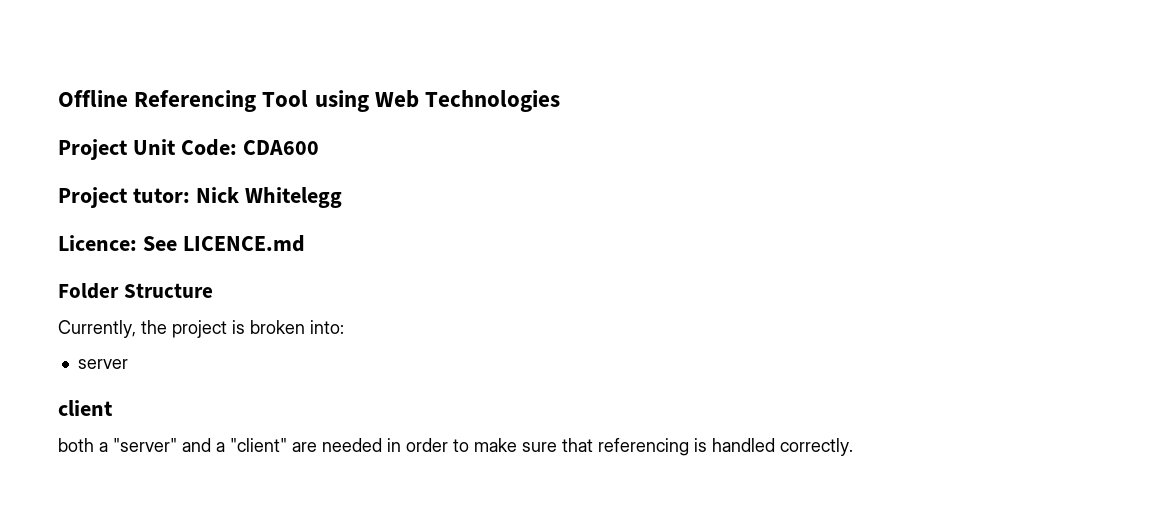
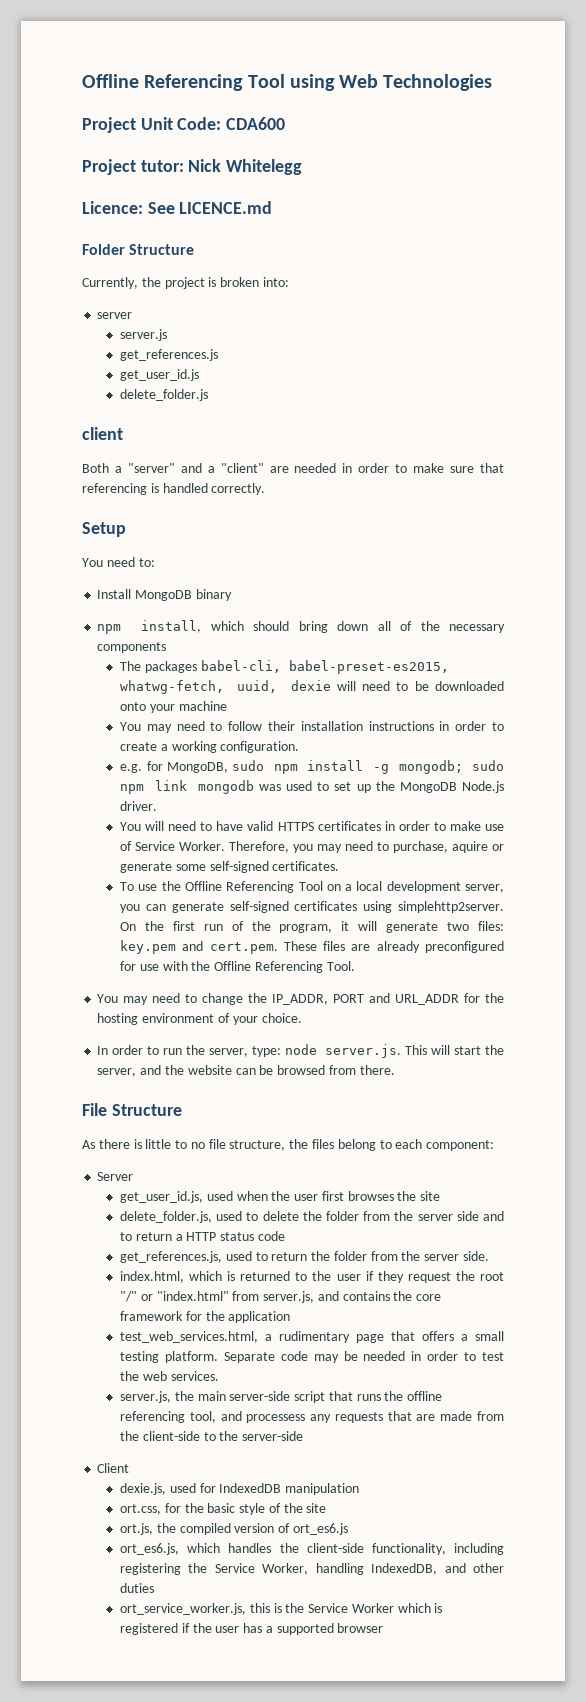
(128, 364) none -> [120,329,168,341] [120,349,219,361] [120,369,200,381] [120,389,209,401] // server.js // get_references.js // get_user_id.js // delete_folder.js
[58,438,94,452] both -> [82,463,109,473] Both
(853, 447) none -> [82,522,126,537] [82,557,155,567] [97,589,232,601] [97,620,505,634] [97,642,167,653] [120,660,449,674] [120,680,504,694] [120,701,227,713] [120,721,504,733] [120,741,300,753] [120,760,504,774] [120,780,505,794] [120,801,158,811] [120,821,505,831] [120,841,504,853] [120,861,340,873] [120,881,504,893] [120,901,504,913] [120,921,505,933] [120,940,504,954] [120,961,355,973] [97,993,504,1005] [97,1013,302,1025] [97,1044,504,1058] [97,1065,395,1077] [82,1103,182,1116] [82,1139,495,1151] [97,1172,134,1181] [120,1191,441,1203] [120,1211,504,1223] [120,1231,285,1241] [120,1251,490,1263] [120,1271,504,1283] [120,1291,442,1303] [120,1311,291,1323] [120,1331,504,1343] [120,1351,505,1363] [120,1371,219,1381] [120,1391,443,1403] [120,1411,505,1423] [120,1431,304,1441] [97,1463,130,1473] [120,1483,360,1495] [120,1503,327,1515] [120,1523,348,1535] [120,1543,505,1555] [120,1563,504,1575] [120,1583,155,1593] [120,1603,443,1615] [120,1623,384,1635] // Setup // You need to: // Install MongoDB binary // npm install, which should bring down all of the necessary components // The packages babel-cli, babel-preset-es2015, whatwg-fetch, uuid, dexie will need to be downloaded onto your machine // You may need to follow their installation instructions in order to create a working configuration. // e.g. for MongoDB, sudo npm install -g mongodb; sudo npm link mongodb was used to set up the MongoDB Node.js driver. // You will need to have valid HTTPS certificates in order to make use of Service Worker. Therefore, you may need to purchase, aquire or generate some self-signed certificates. // To use the Offline Referencing Tool on a local development server, you can generate self-signed certificates using simplehttp2server. On the first run of the program, it will generate two files: key.pem and cert.pem. These files are already preconfigured for use with the Offline Referencing Tool. // You may need to change the IP_ADDR, PORT and URL_ADDR for the hosting environment of your choice. // In order to run the server, type: node server.js. This will start the server, and the website can be browsed from there. // File Structure // As there is little to no file structure, the files belong to each component: // Server // get_user_id.js, used when the user first browses the site // delete_folder.js, used to delete the folder from the server side and to return a HTTP status code // get_references.js, used to return the folder from the server side. // index.html, which is returned to the user if they request the root "/" or "index.html" from server.js, and contains the core framework for the application // test_web_services.html, a rudimentary page that offers a small testing platform. Separate code may be needed in order to test the web services. // server.js, the main server-side script that runs the offline referencing tool, and processess any requests that are made from the client-side to the server-side // Client // dexie.js, used for IndexedDB manipulation // ort.css, for the basic style of the site // ort.js, the compiled version of ort_es6.js // ort_es6.js, which handles the client-side functionality, including registering the Service Worker, handling IndexedDB, and other duties // ort_service_worker.js, this is the Service Worker which is registered if the user has a supported browser

